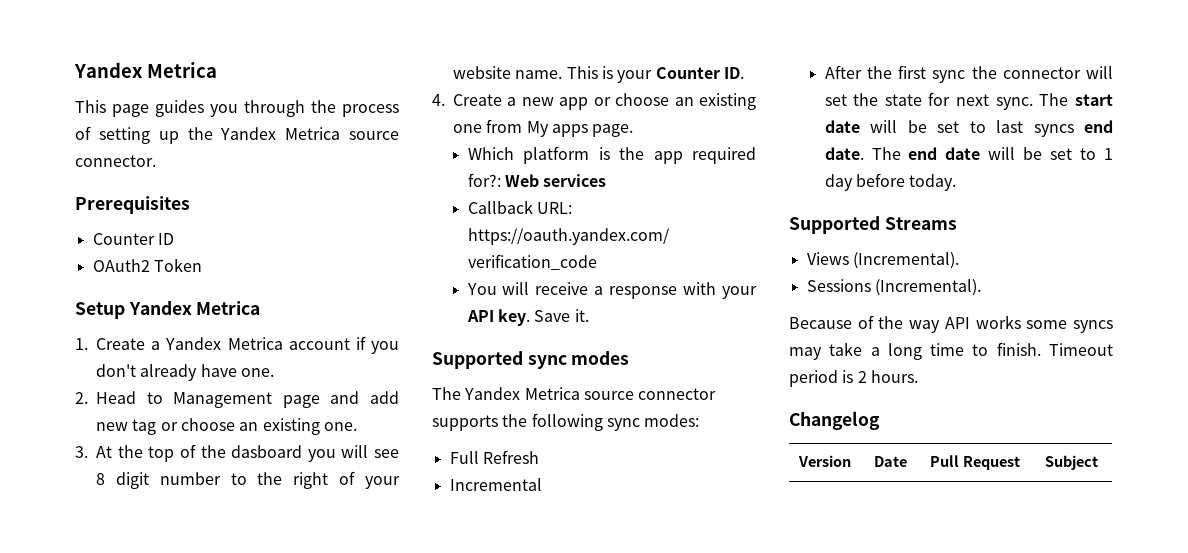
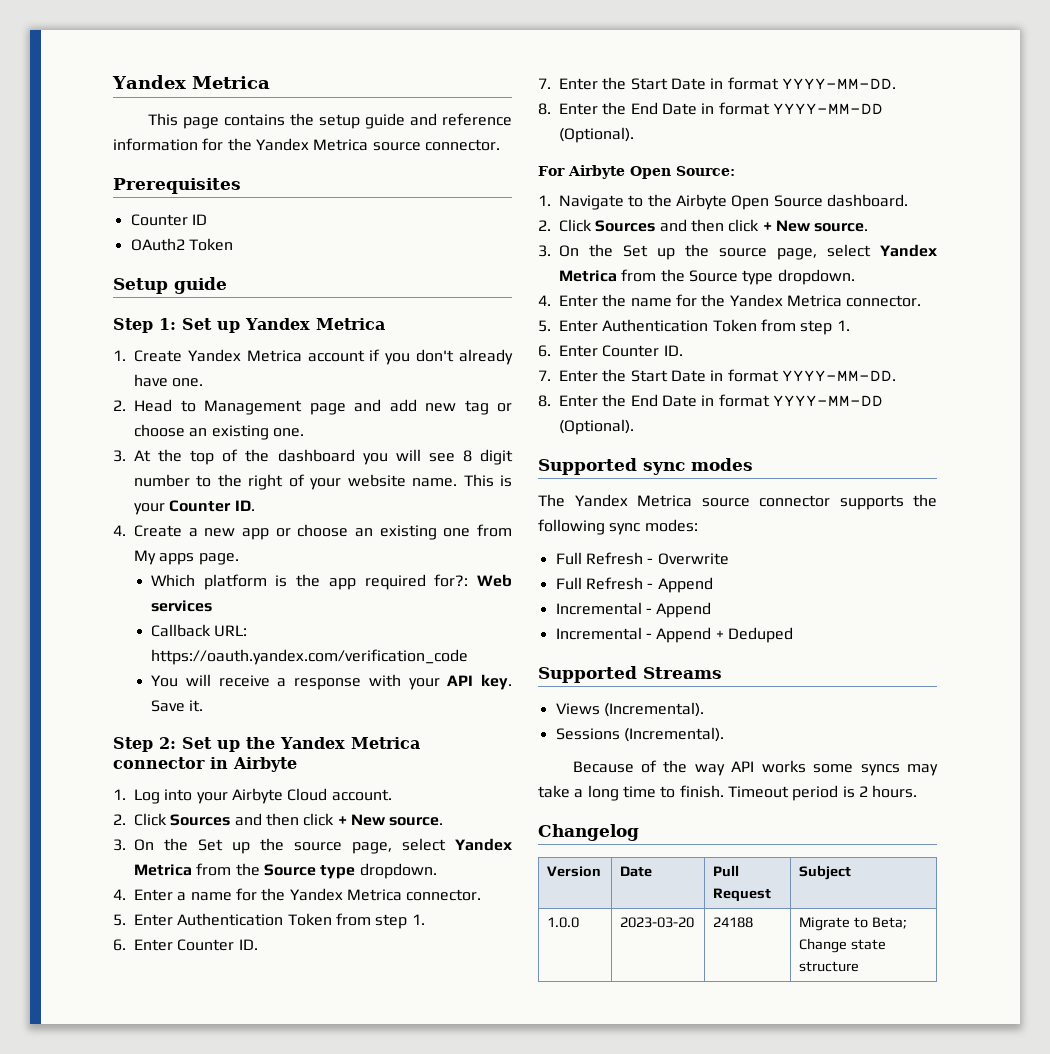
[155,100,399,117] [75,126,179,144] guides you through the process of setting up -> [223,113,512,129] [113,138,224,151] contains the setup guide and reference information for
(125, 310) none -> [174,277,227,294] [113,318,240,333] guide // Step 1: Set up
[151,341,161,350] a -> (182, 356) none
[231,445,303,458] dasboard -> [277,449,355,462] dashboard
(589, 315) none -> [113,737,420,752] [113,757,297,772] [113,788,392,804] [113,813,444,826] [113,838,512,854] [134,863,437,879] [113,888,482,901] [113,913,425,929] [113,939,258,951] [538,77,896,90] [538,102,883,115] [559,127,634,143] [538,165,735,179] [538,194,908,210] [538,219,869,232] [538,244,937,260] [559,269,855,285] [538,294,922,307] [538,319,850,335] [538,345,683,357] [538,369,896,382] [538,394,883,407] [559,419,634,435] // Step 2: Set up the Yandex Metrica connector in Airbyte // 1. Log into your Airbyte Cloud account. // 2. Click Sources and then click + New source. // 3. On the Set up the source page, select Yandex Metrica from the Source type dropdown. // 4. Enter a name for the Yandex Metrica connector. // 5. Enter Authentication Token from step 1. // 6. Enter Counter ID. // 7. Enter the Start Date in format YYYY-MM-DD. // 8. Enter the End Date in format YYYY-MM-DD (Optional). // For Airbyte Open Source: // 1. Navigate to the Airbyte Open Source dashboard. // 2. Click Sources and then click + New source. // 3. On the Set up the source page, select Yandex Metrica from the Source type dropdown. // 4. Enter the name for the Yandex Metrica connector. // 5. Enter Authentication Token from step 1. // 6. Enter Counter ID. // 7. Enter the Start Date in format YYYY-MM-DD. // 8. Enter the End Date in format YYYY-MM-DD (Optional).
[449,478,542,491] [824,65,1113,83] [824,92,1113,110] [824,120,1113,137] [824,147,1113,160] [824,173,957,191] // Incremental // After the first sync the connector will set the state for next sync. The start date will be set to last syncs end date. The end date will be set to 1 day before today. -> [647,553,729,565] [555,577,713,593] [555,602,712,618] [555,627,793,643] - Overwrite // Full Refresh - Append // Incremental - Append // Incremental - Append + Deduped
(1099, 462) none -> [547,917,580,928] [620,917,695,928] [713,917,754,928] [799,917,908,931] [799,938,887,953] [799,961,860,972] // 1.0.0 | 2023-03-20 | 24188 | Migrate to Beta; Change state structure

